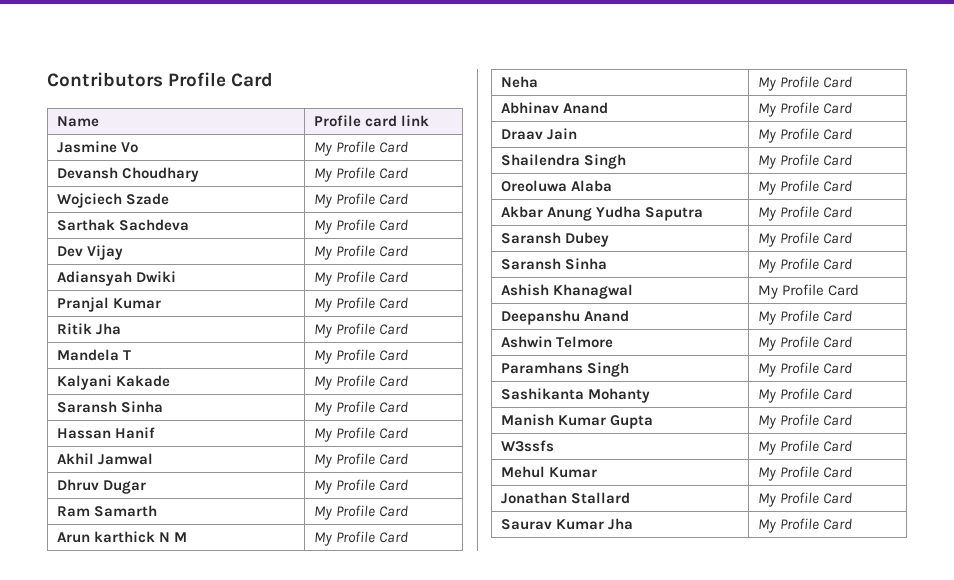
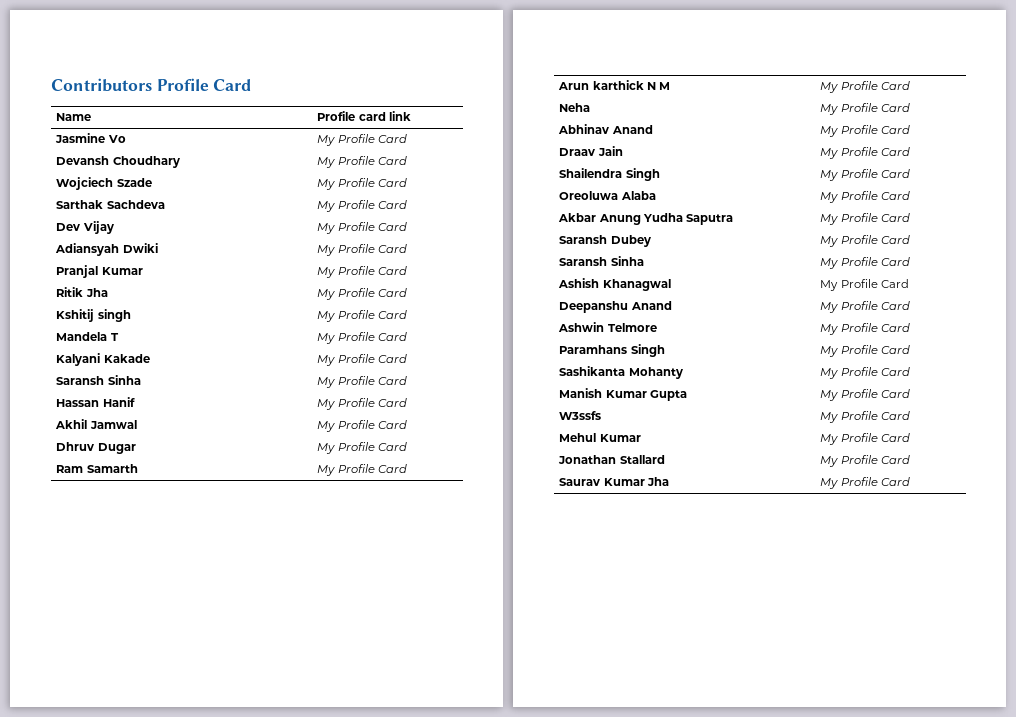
(409, 329) none -> [56,309,131,322] [317,310,407,322] // Kshitij singh | My Profile Card

